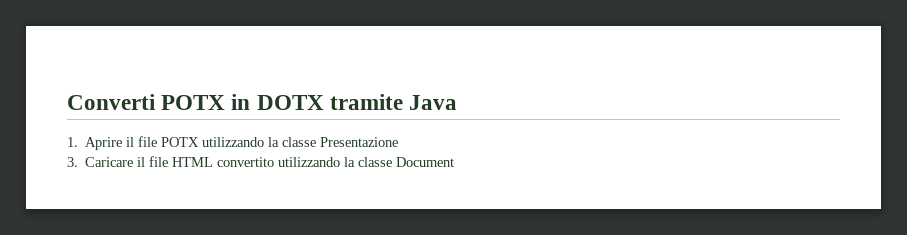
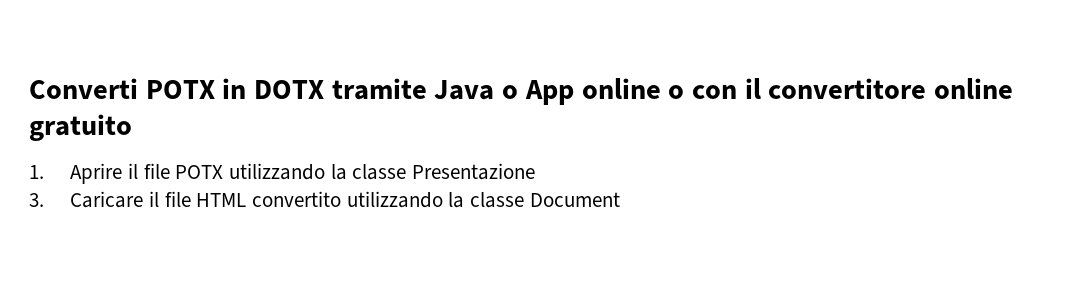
(458, 102) none -> [502,78,1014,105] [29,114,132,141] o App online o con il convertitore online gratuito

